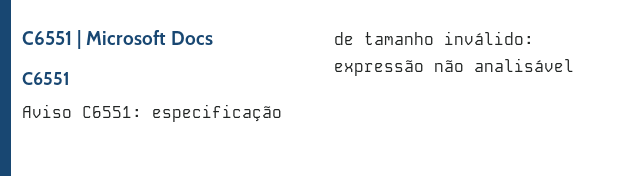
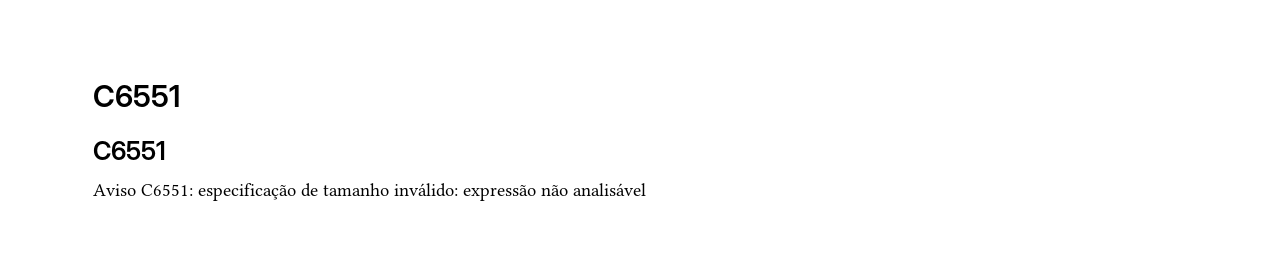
[22,30,214,49] C6551 | Microsoft Docs -> [93,85,180,107] C6551

